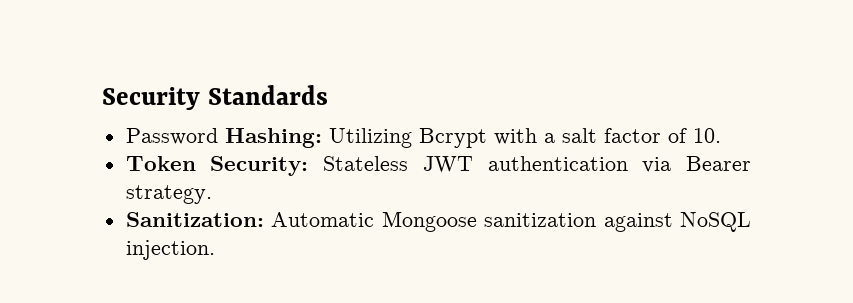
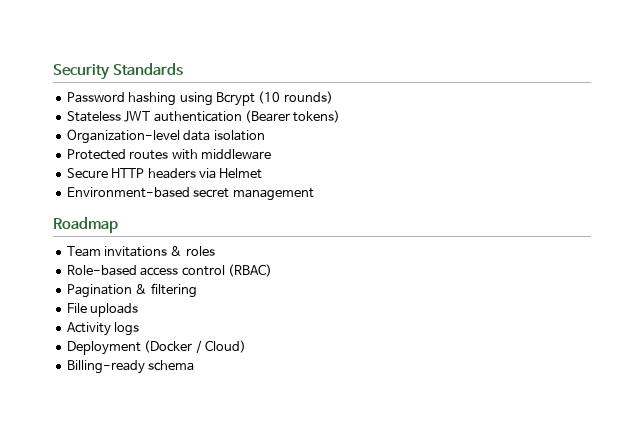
[224,128,721,148] [125,156,752,176] [125,185,212,204] [125,211,752,232] [125,240,215,260] Hashing: Utilizing Bcrypt with a salt factor of 10. // Token Security: Stateless JWT authentication via Bearer strategy. // Sanitization: Automatic Mongoose sanitization against NoSQL injection. -> [128,91,333,106] [66,110,341,123] [66,129,265,144] [66,149,271,160] [66,168,263,179] [66,187,314,201] [53,217,118,233] [66,246,215,257] [66,264,272,277] [66,283,197,298] [66,303,139,317] [66,322,140,336] [66,340,246,355] [66,360,195,374] hashing using Bcrypt (10 rounds) // Stateless JWT authentication (Bearer tokens) // Organization-level data isolation // Protected routes with middleware // Secure HTTP headers via Helmet // Environment-based secret management // Roadmap // Team invitations & roles // Role-based access control (RBAC) // Pagination & filtering // File uploads // Activity logs // Deployment (Docker / Cloud) // Billing-ready schema

